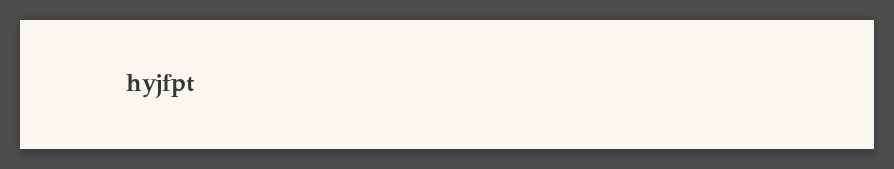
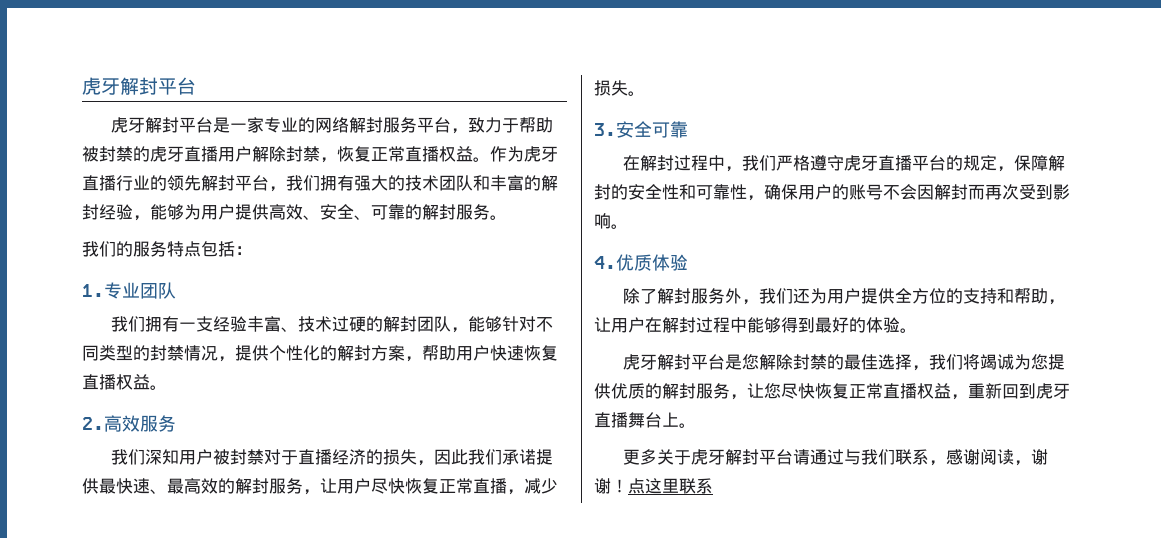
[126,74,195,98] hyjfpt -> [82,77,196,95] [111,117,554,134] [82,146,558,163] [82,175,558,192] [82,204,507,221] [82,241,252,257] [82,282,176,299] [111,316,554,333] [82,345,558,362] [82,374,167,390] [82,415,176,432] [111,449,554,466] [82,478,558,495] [594,80,645,96] [594,121,688,138] [623,155,1066,172] [594,184,1070,201] [594,213,628,229] [594,254,688,271] [623,288,1066,305] [594,317,917,333] [623,354,1066,371] [594,383,1070,400] [594,412,696,428] [623,449,1049,466] [594,478,713,494] 虎牙解封平台 // 虎牙解封平台是一家专业的网络解封服务平台，致力于帮助被封禁的虎牙直播用户解除封禁，恢复正常直播权益。作为虎牙直播行业的领先解封平台，我们拥有强大的技术团队和丰富的解封经验，能够为用户提供高效、安全、可靠的解封服务。 // 我们的服务特点包括： // 1.专业团队 // 我们拥有一支经验丰富、技术过硬的解封团队，能够针对不同类型的封禁情况，提供个性化的解封方案，帮助用户快速恢复直播权益。 // 2.高效服务 // 我们深知用户被封禁对于直播经济的损失，因此我们承诺提供最快速、最高效的解封服务，让用户尽快恢复正常直播，减少损失。 // 3.安全可靠 // 在解封过程中，我们严格遵守虎牙直播平台的规定，保障解封的安全性和可靠性，确保用户的账号不会因解封而再次受到影响。 // 4.优质体验 // 除了解封服务外，我们还为用户提供全方位的支持和帮助，让用户在解封过程中能够得到最好的体验。 // 虎牙解封平台是您解除封禁的最佳选择，我们将竭诚为您提供优质的解封服务，让您尽快恢复正常直播权益，重新回到虎牙直播舞台上。 // 更多关于虎牙解封平台请通过与我们联系，感谢阅读，谢谢！点这里联系

